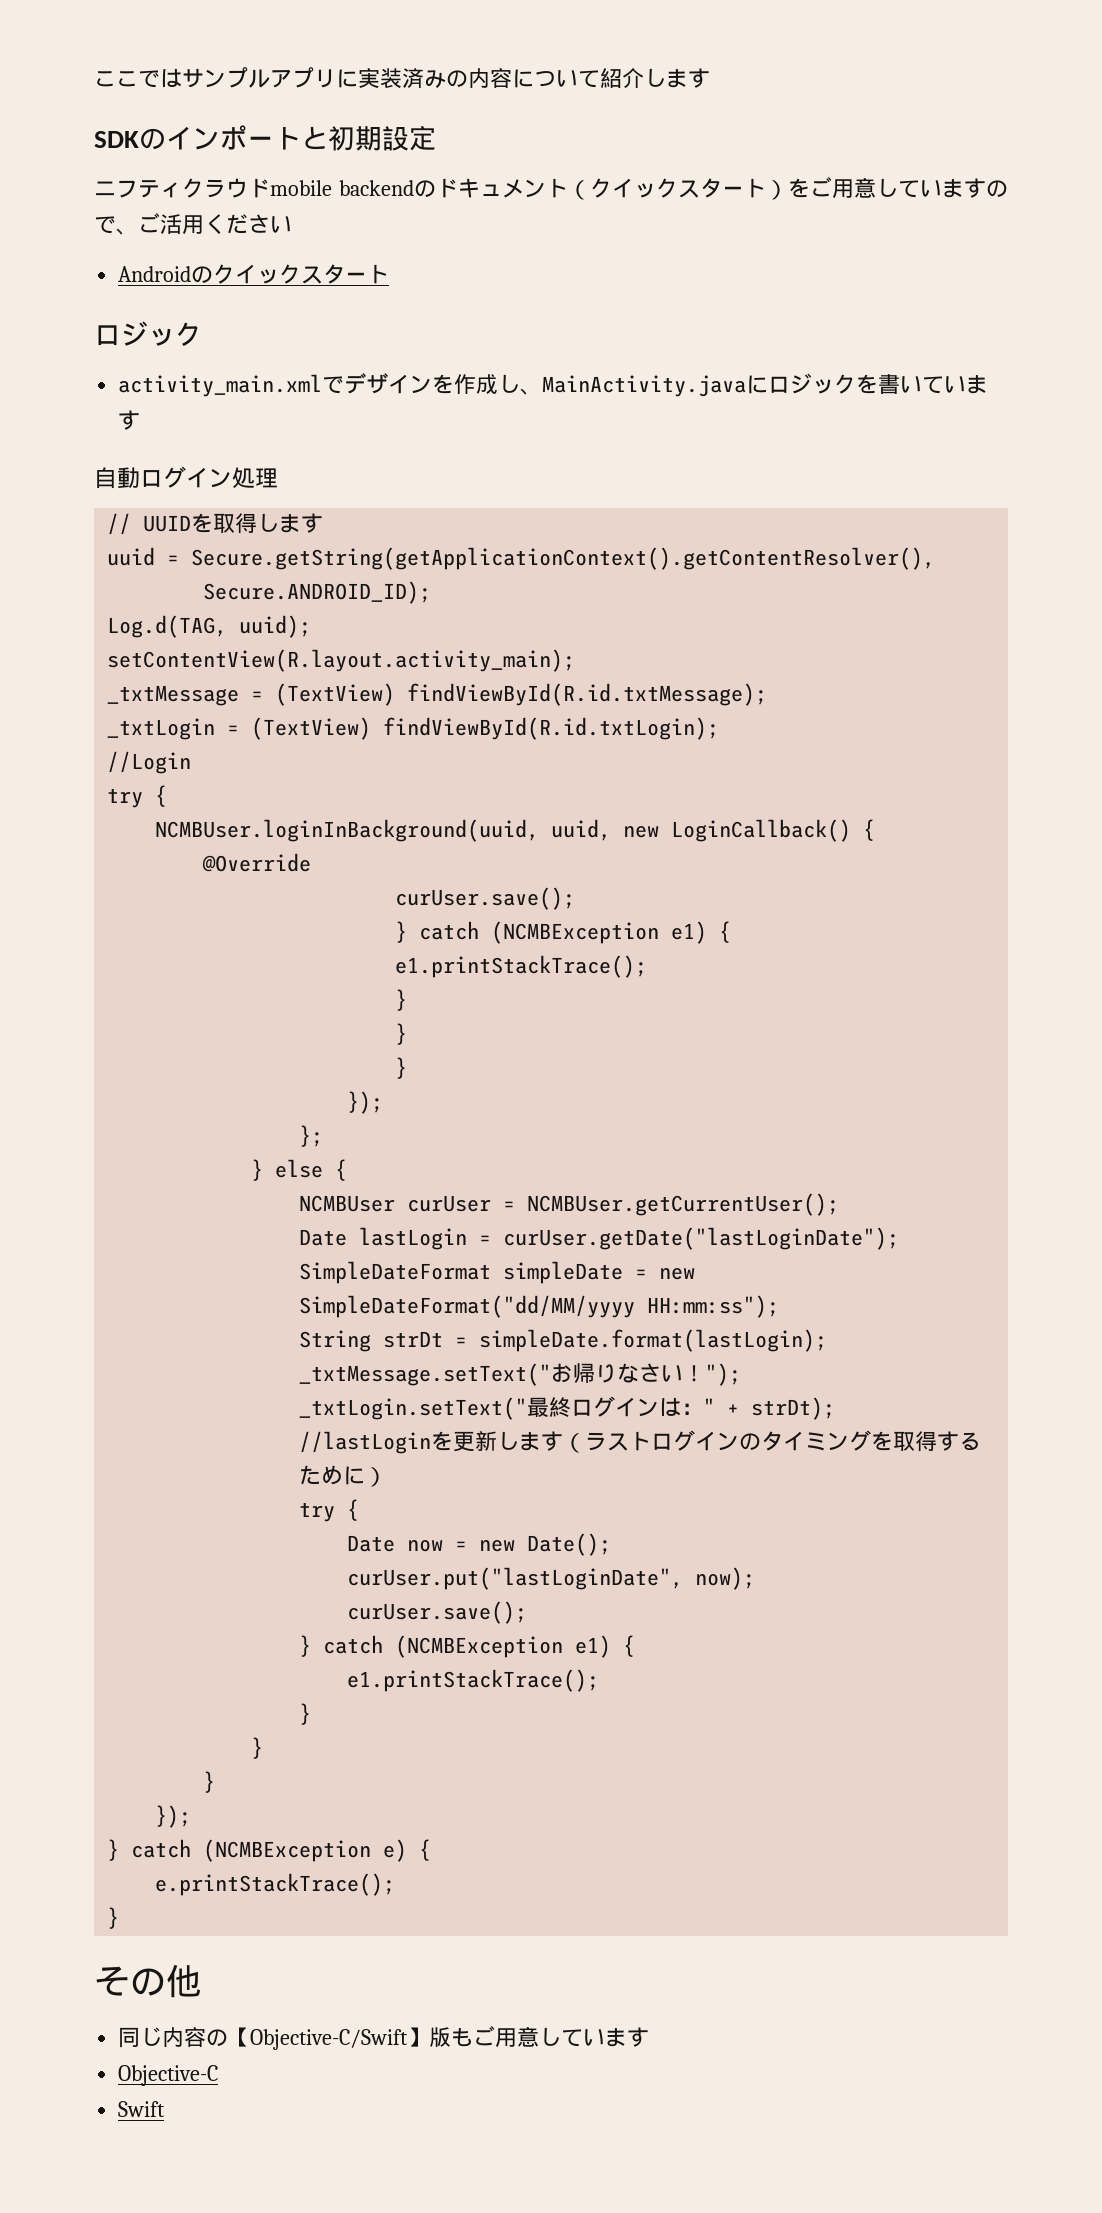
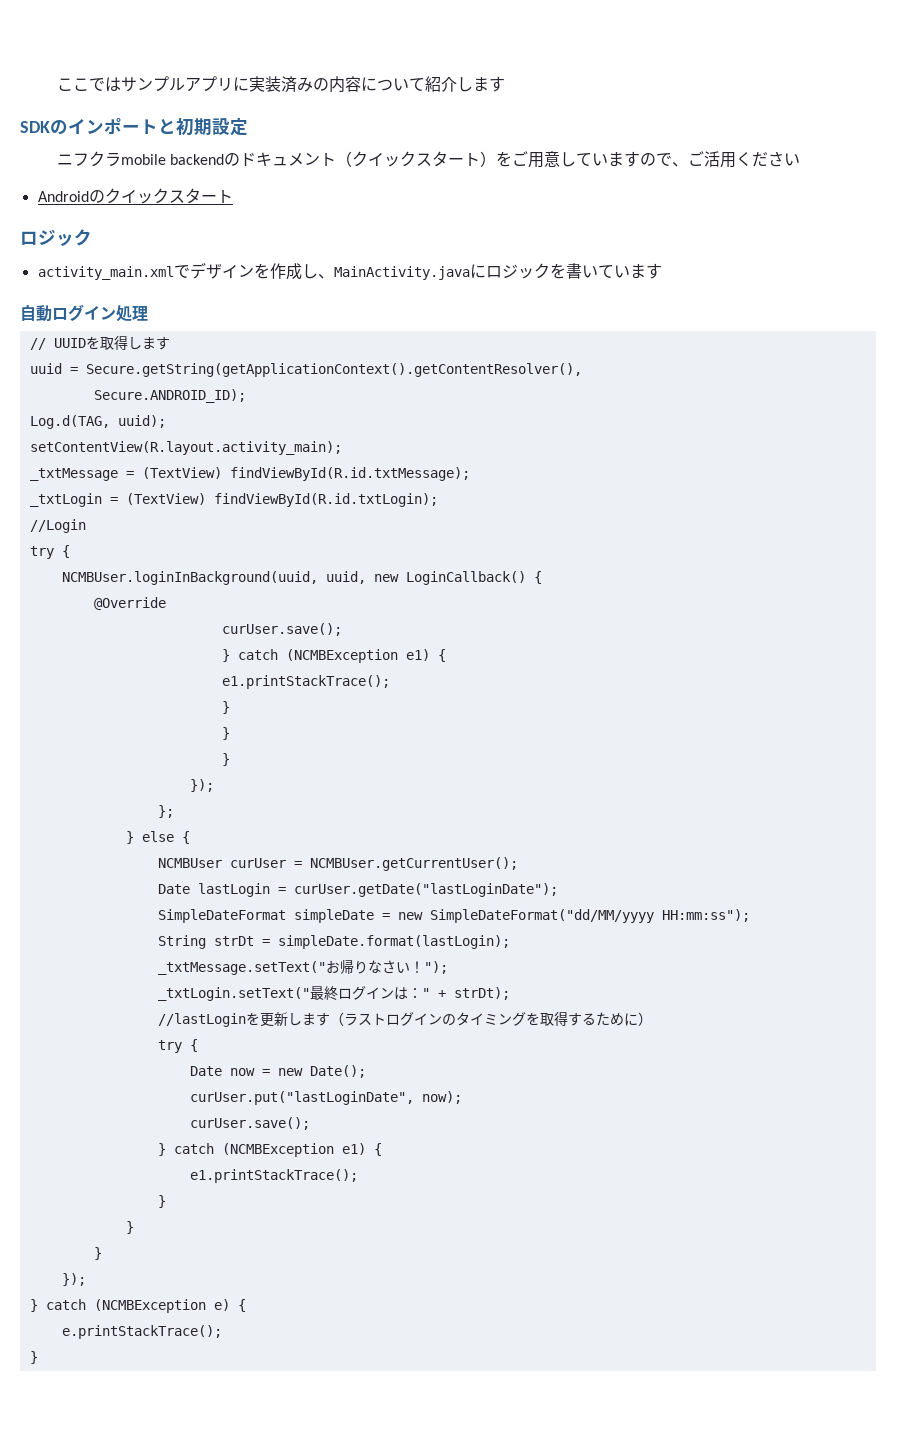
[138,178,270,198] ティクラウド -> [88,151,121,167] クラ
[94,1964,202,1998] [118,2026,650,2050] [118,2065,219,2086] [118,2101,166,2117] // その他 // 同じ内容の【Objective-C/Swift】版もご用意しています // Objective-C // Swift -> (38, 1357) none

